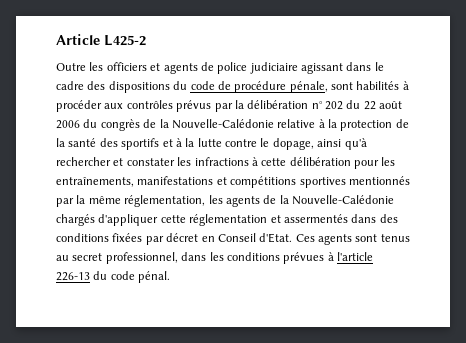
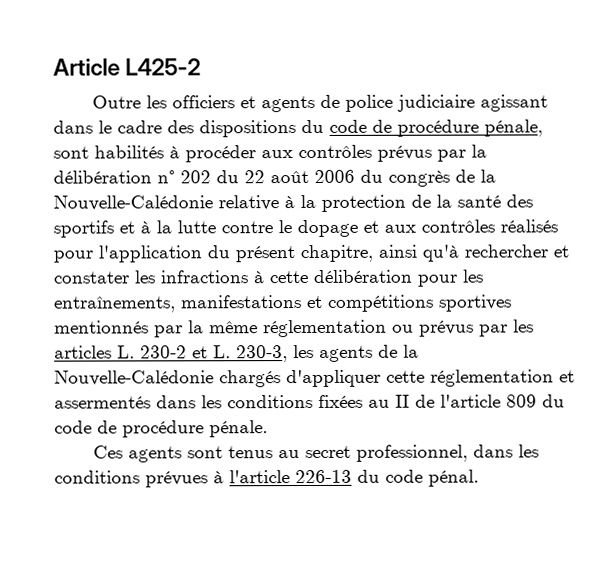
[272,138,314,150] dopage, -> [297,219,558,238] [53,244,373,263] dopage et aux contrôles réalisés pour l'application du présent chapitre,
[124,195,206,207] réglementation, -> [263,319,534,338] [54,345,288,363] réglementation ou prévus par les articles L. 230-2 et L. 230-3,
[379,214,398,223] des -> [201,395,222,409] les
[145,233,293,245] par décret en Conseil d'Etat. -> [368,394,565,408] [54,420,268,438] au II de l'article 809 du code de procédure pénale. //

